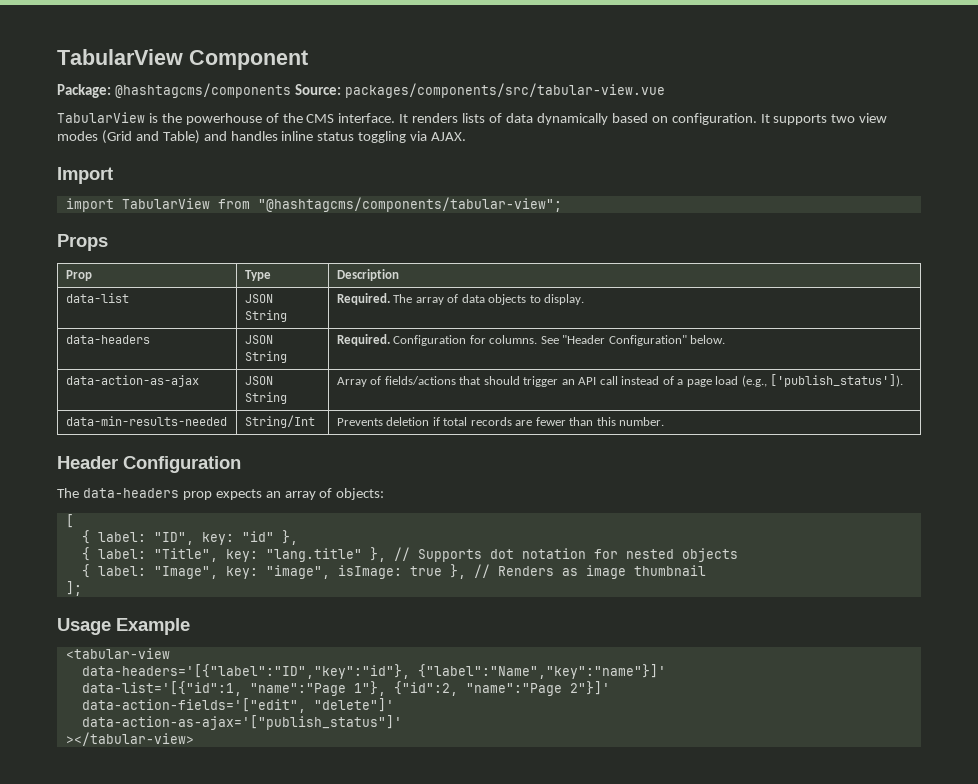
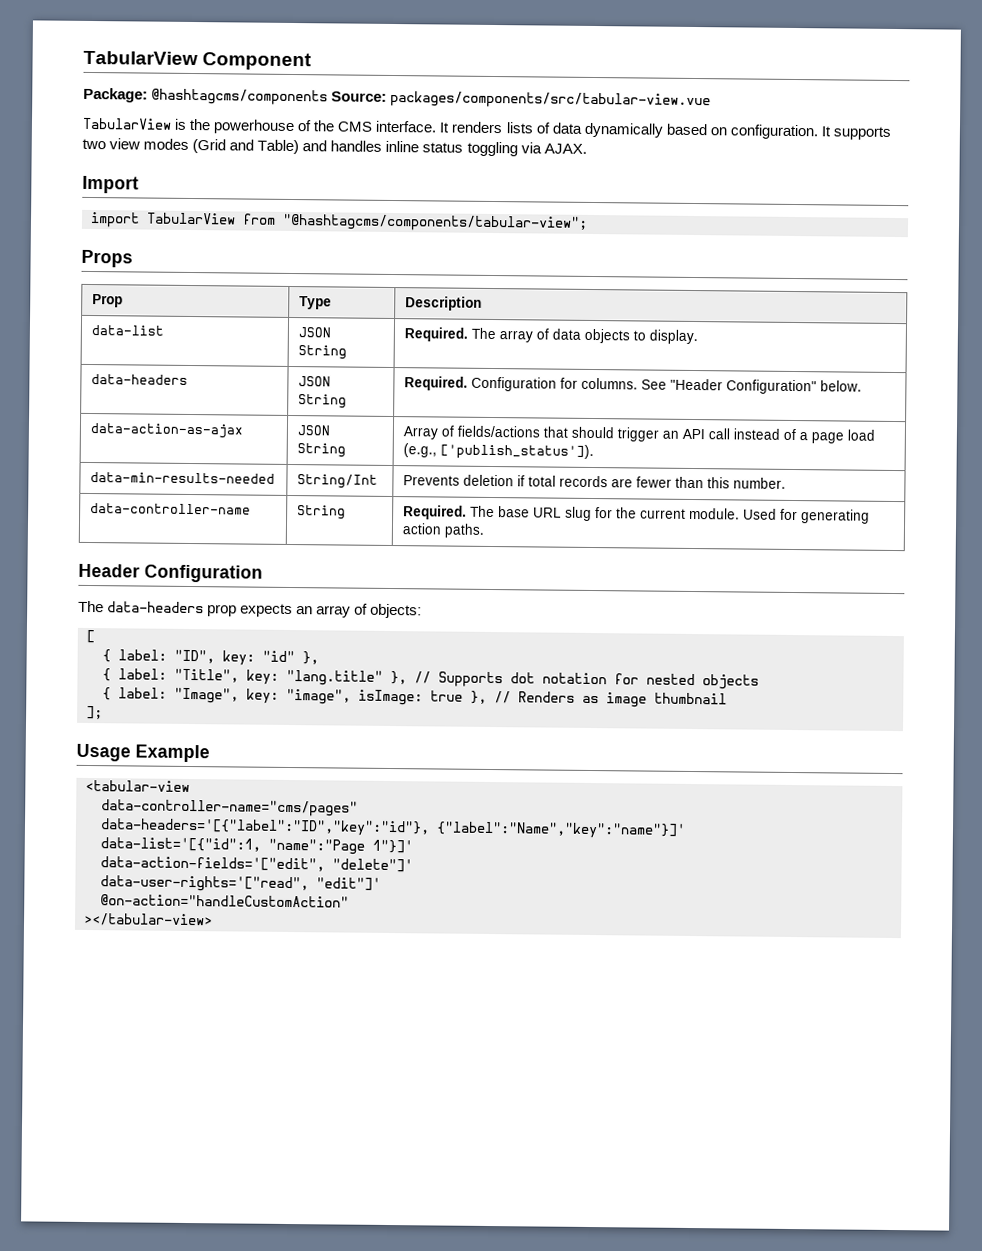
(665, 421) none -> [90,503,252,515] [297,505,347,520] [403,505,871,524] [402,523,486,538] // data-controller-name | String | Required. The base URL slug for the current module. Used for generating action paths.
(170, 653) none -> [101,799,358,817] // data-controller-name="cms/pages"
[353,681,610,696] 1"}, {"id":2, "name":"Page 2"}]' -> [372,839,413,854] 1"}]'
[81,715,402,730] data-action-as-ajax='["publish_status"]' -> [100,875,381,893] [100,894,349,908] data-user-rights='["read", "edit"]' // @on-action="handleCustomAction"

